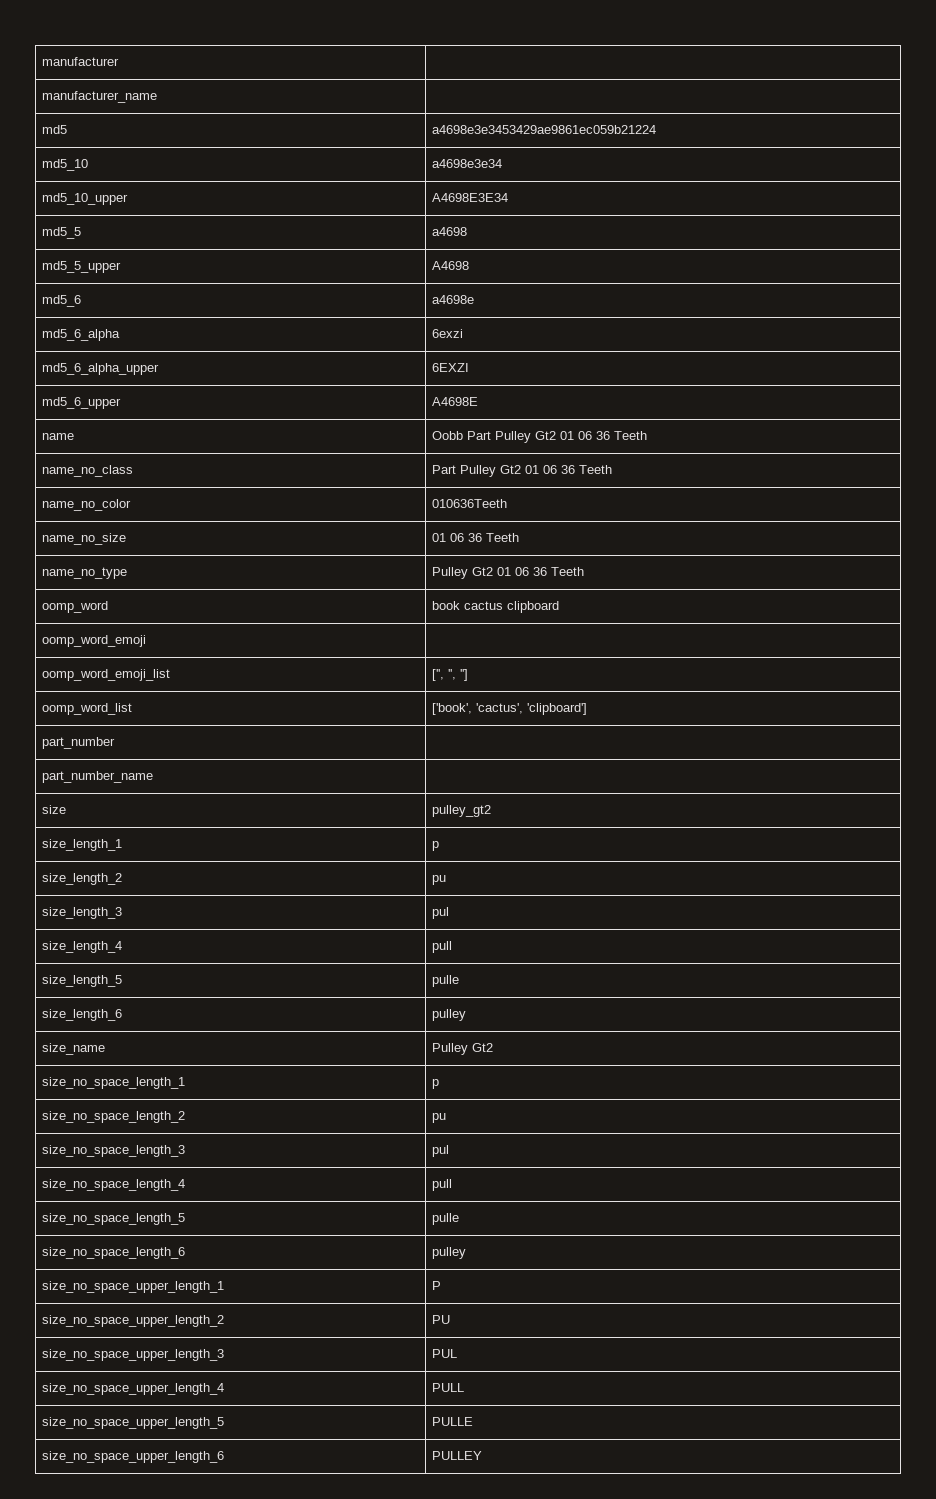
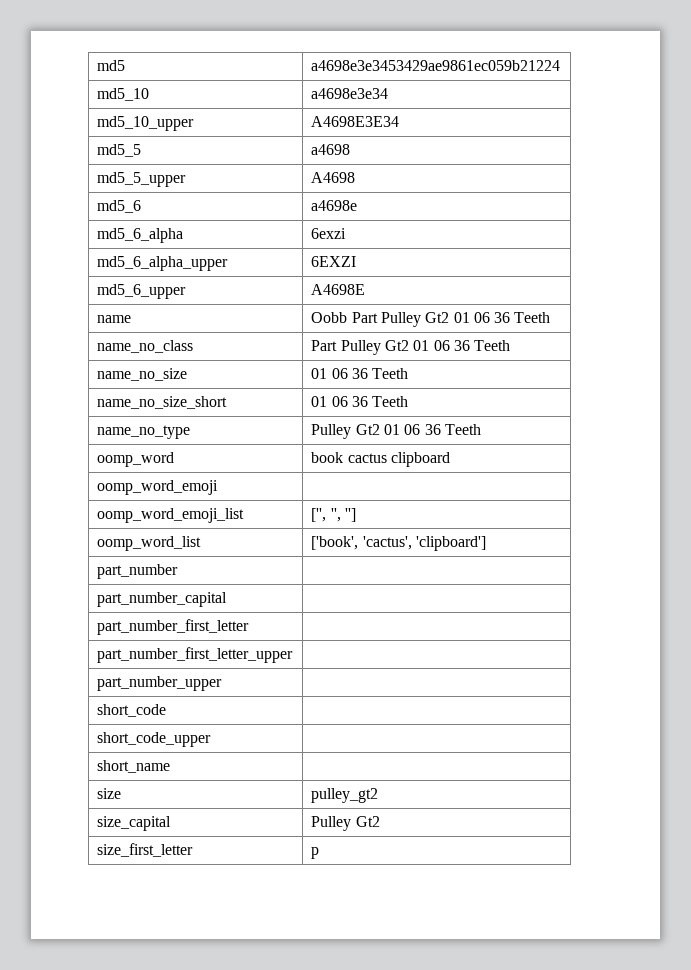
[42,57,120,66] [42,91,158,103] manufacturer | // manufacturer_name | // -> (97, 65) none
[42,499,132,511] [432,499,508,508] [42,533,127,545] name_no_color | 010636Teeth // name_no_size -> [97,368,188,381] [311,368,409,379] [97,396,228,409] name_no_size | 01 06 36 Teeth // name_no_size_short
[42,771,154,783] [42,805,67,814] [432,805,492,817] [42,839,123,851] [432,841,440,851] [42,873,123,885] [432,875,447,885] [42,907,123,919] [432,907,450,919] [42,941,123,953] [432,941,453,953] [42,975,123,987] [432,975,460,987] [42,1009,123,1021] [432,1009,467,1021] [42,1043,106,1055] part_number_name | // size | pulley_gt2 // size_length_1 | p // size_length_2 | pu // size_length_3 | pul // size_length_4 | pull // size_length_5 | pulle // size_length_6 | pulley // size_name -> [97,592,228,607] [97,619,250,635] [97,647,294,663] [97,676,223,691] [97,704,167,717] [97,732,212,747] [97,760,171,773] [97,788,122,799] [311,788,379,803] [97,816,172,831] part_number_capital | // part_number_first_letter | // part_number_first_letter_upper | // part_number_upper | // short_code | // short_code_upper | // short_name | // size | pulley_gt2 // size_capital
[42,1077,186,1089] [432,1079,440,1089] [42,1111,186,1123] [432,1113,447,1123] [42,1145,186,1157] [432,1145,450,1157] [42,1179,186,1191] [432,1179,453,1191] [42,1213,186,1225] [432,1213,460,1225] [42,1247,186,1259] [432,1247,467,1259] [42,1281,225,1293] [432,1281,442,1290] [42,1315,225,1327] [432,1315,451,1324] [42,1349,225,1361] [432,1349,458,1358] [42,1383,225,1395] [432,1383,465,1392] [42,1417,225,1429] [432,1417,474,1426] [42,1451,225,1463] [432,1451,483,1460] size_no_space_length_1 | p // size_no_space_length_2 | pu // size_no_space_length_3 | pul // size_no_space_length_4 | pull // size_no_space_length_5 | pulle // size_no_space_length_6 | pulley // size_no_space_upper_length_1 | P // size_no_space_upper_length_2 | PU // size_no_space_upper_length_3 | PUL // size_no_space_upper_length_4 | PULL // size_no_space_upper_length_5 | PULLE // size_no_space_upper_length_6 | PULLEY -> [97,843,194,857] [311,847,320,859] size_first_letter | p

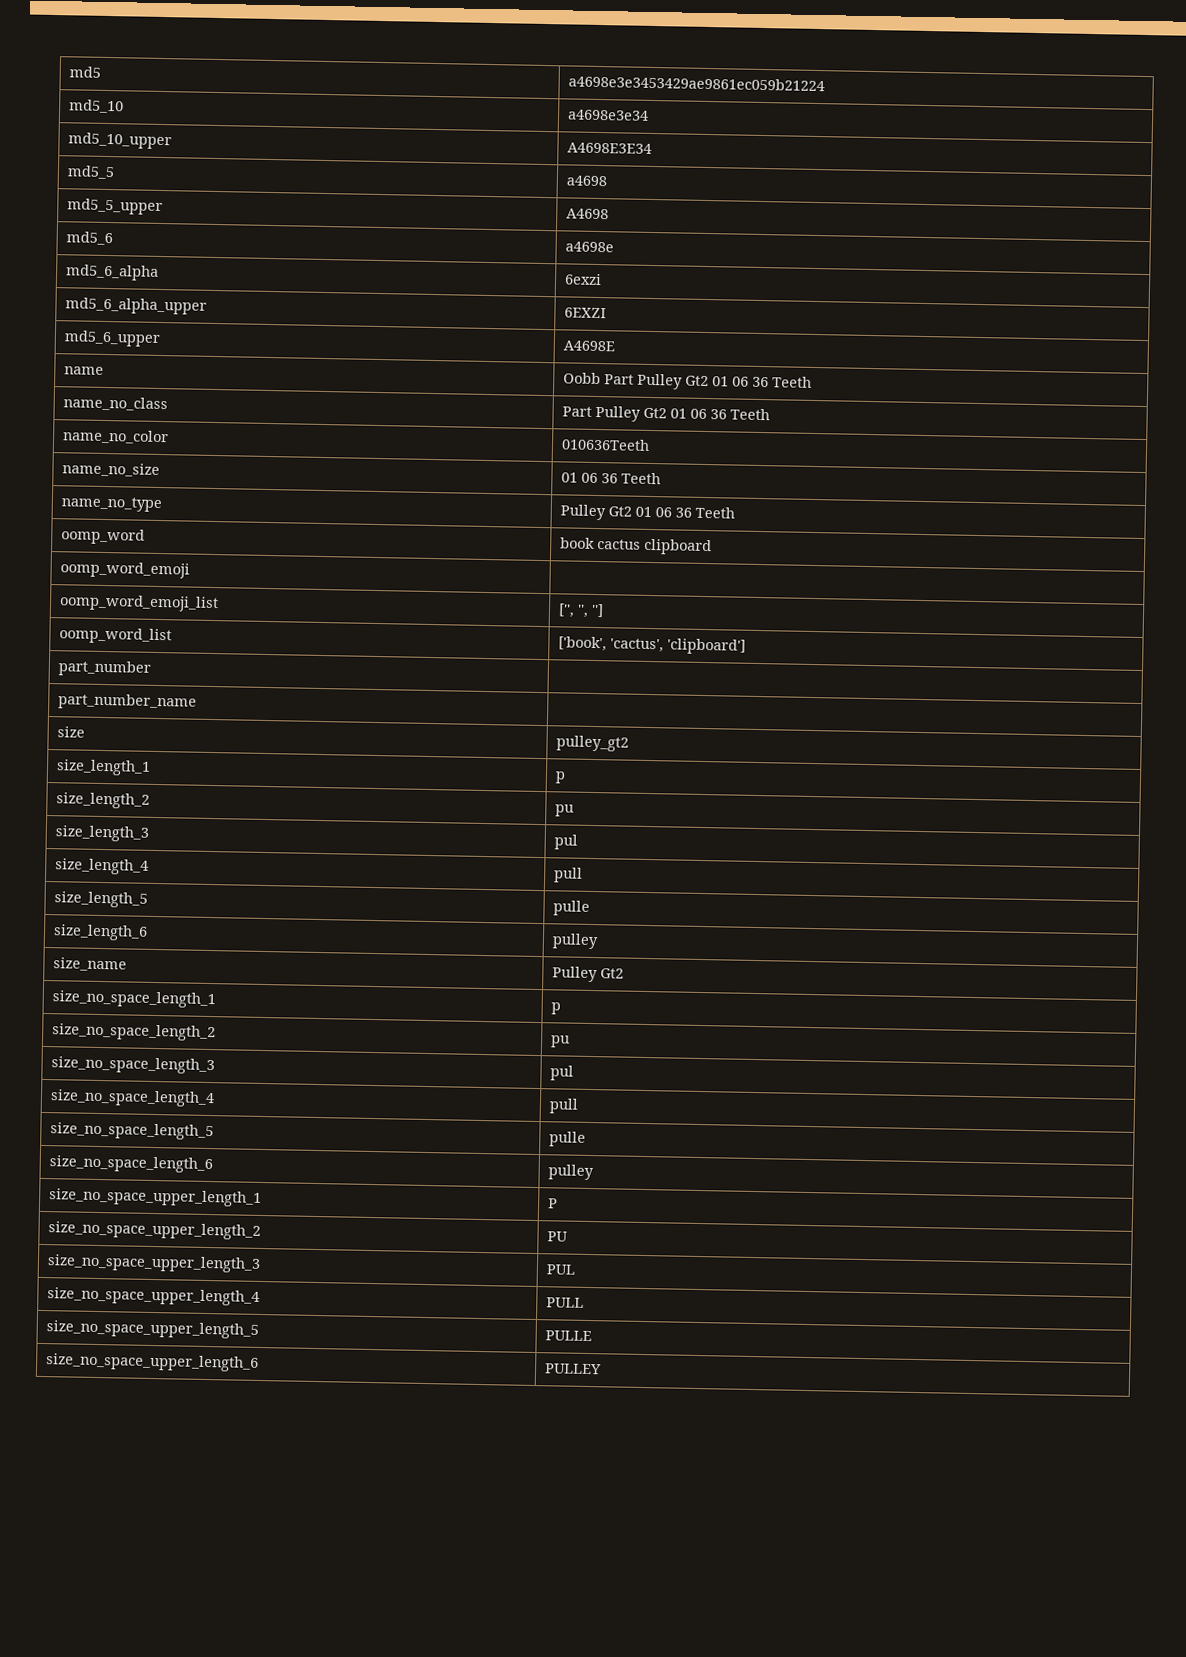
(511, 345) none -> [61,429,169,445] [560,438,650,451] // name_no_color | 010636Teeth
[97,396,228,409] [311,396,409,407] // name_no_size_short | 01 06 36 Teeth -> (661, 478) none
[97,592,228,607] [97,619,250,635] [97,647,294,663] [97,676,223,691] [97,704,167,717] [97,732,212,747] [97,760,171,773] [97,788,122,799] [311,788,379,803] [97,816,172,831] part_number_capital | // part_number_first_letter | // part_number_first_letter_upper | // part_number_upper | // short_code | // short_code_upper | // short_name | // size | pulley_gt2 // size_capital -> [57,693,197,711] [56,726,85,738] [555,735,629,752] [55,759,151,776] [554,771,566,784] [55,792,150,809] [554,804,574,817] [54,825,149,842] [553,834,578,850] [54,858,149,875] [553,867,583,883] [53,891,148,908] [552,900,590,916] [52,924,148,941] [551,933,599,950] [52,957,127,972] part_number_name | // size | pulley_gt2 // size_length_1 | p // size_length_2 | pu // size_length_3 | pul // size_length_4 | pull // size_length_5 | pulle // size_length_6 | pulley // size_name
[97,843,194,857] [311,847,320,859] size_first_letter | p -> [51,990,216,1009] [550,1002,561,1015] [51,1023,216,1042] [549,1035,570,1048] [50,1056,215,1075] [549,1065,574,1081] [49,1089,215,1108] [548,1098,579,1114] [49,1122,214,1141] [548,1131,586,1147] [48,1155,213,1174] [547,1164,594,1181] [48,1188,262,1207] [547,1198,558,1209] [47,1221,261,1240] [546,1231,568,1242] [46,1254,261,1273] [545,1264,576,1275] [46,1287,260,1306] [545,1297,584,1308] [45,1320,259,1339] [544,1330,592,1342] [45,1353,259,1372] [544,1363,602,1375] size_no_space_length_1 | p // size_no_space_length_2 | pu // size_no_space_length_3 | pul // size_no_space_length_4 | pull // size_no_space_length_5 | pulle // size_no_space_length_6 | pulley // size_no_space_upper_length_1 | P // size_no_space_upper_length_2 | PU // size_no_space_upper_length_3 | PUL // size_no_space_upper_length_4 | PULL // size_no_space_upper_length_5 | PULLE // size_no_space_upper_length_6 | PULLEY

